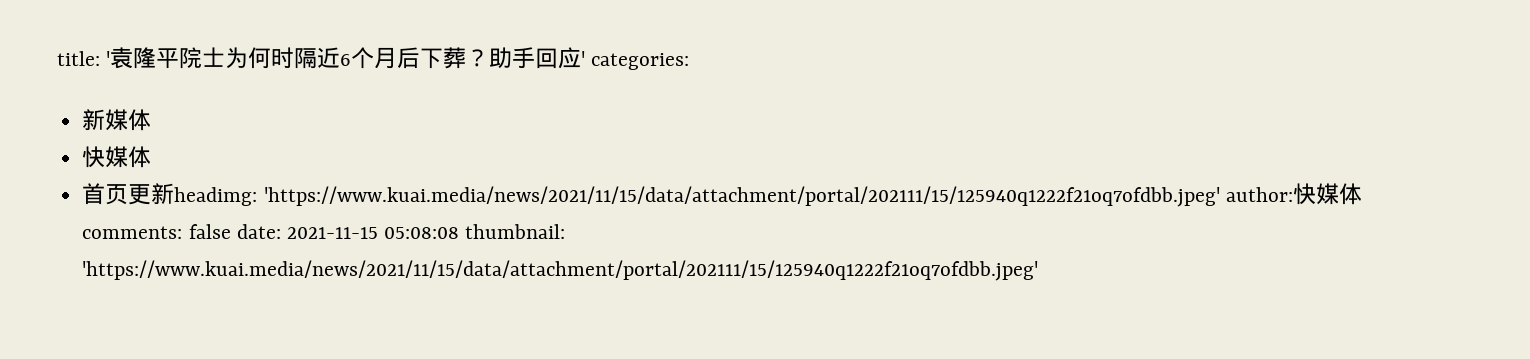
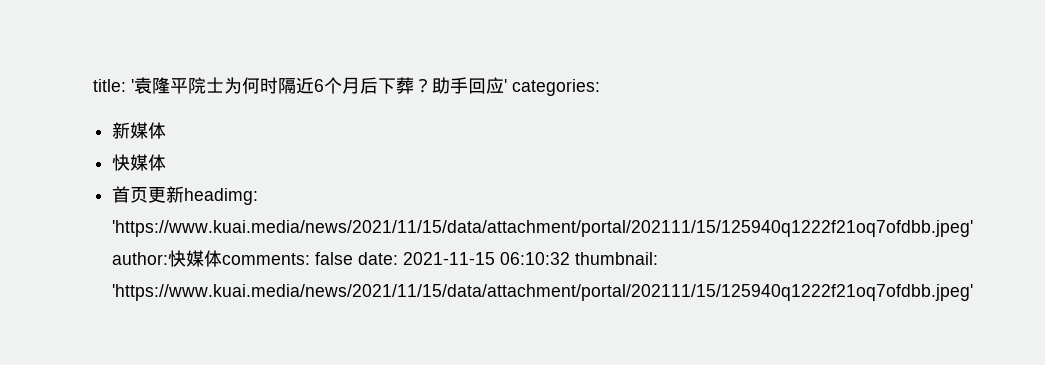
[384,227,460,239] 05:08:08 -> [500,252,571,265] 06:10:32

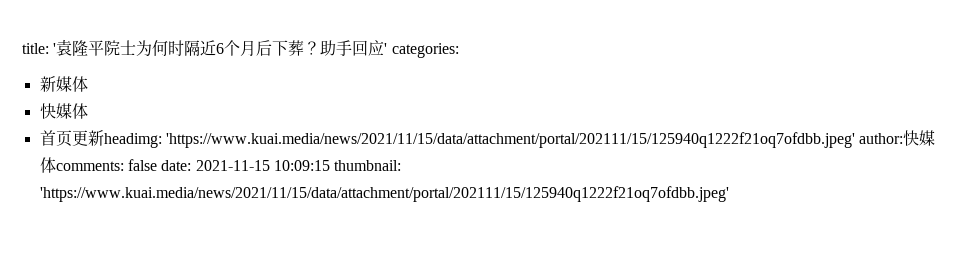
[500,252,571,265] 06:10:32 -> [273,160,330,171] 10:09:15

